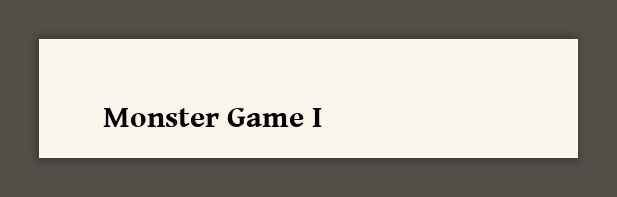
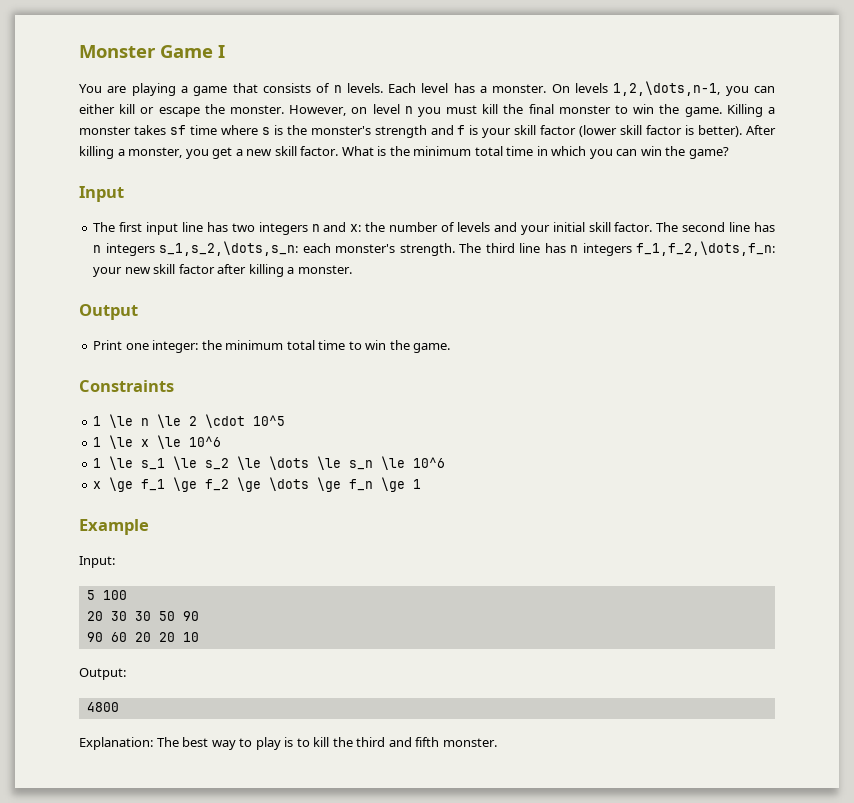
(323, 117) none -> [79,81,775,96] [79,104,775,117] [79,125,777,138] [79,146,729,159] [79,186,124,202] [93,222,775,235] [93,241,776,256] [93,264,352,277] [79,304,138,320] [93,340,451,353] [79,380,174,392] [93,414,286,428] [93,435,222,449] [93,456,446,470] [93,477,422,492] [79,519,149,535] [79,556,115,568] [86,590,127,600] [86,611,199,621] [86,632,199,642] [79,668,126,680] [86,702,119,712] [79,737,497,750] // You are playing a game that consists of n levels. Each level has a monster. On levels 1,2,\dots,n-1, you can either kill or escape the monster. However, on level n you must kill the final monster to win the game. Killing a monster takes sf time where s is the monster's strength and f is your skill factor (lower skill factor is better). After killing a monster, you get a new skill factor. What is the minimum total time in which you can win the game? // Input // The first input line has two integers n and x: the number of levels and your initial skill factor. The second line has n integers s_1,s_2,\dots,s_n: each monster's strength. The third line has n integers f_1,f_2,\dots,f_n: your new skill factor after killing a monster. // Output // Print one integer: the minimum total time to win the game. // Constraints // 1 \le n \le 2 \cdot 10^5 // 1 \le x \le 10^6 // 1 \le s_1 \le s_2 \le \dots \le s_n \le 10^6 // x \ge f_1 \ge f_2 \ge \dots \ge f_n \ge 1 // Example // Input: // 5 100 // 20 30 30 50 90 // 90 60 20 20 10 // Output: // 4800 // Explanation: The best way to play is to kill the third and fifth monster.

